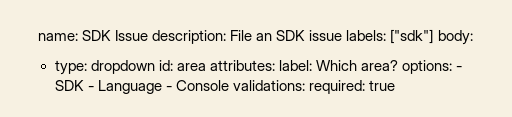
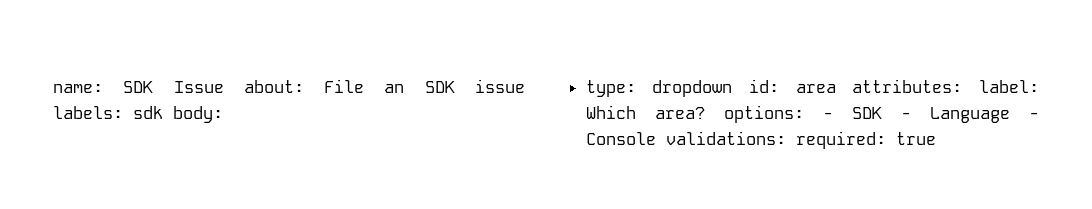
[152,30,227,44] description: -> [243,80,304,93] about:
[390,29,434,44] ["sdk"] -> [133,106,163,119] sdk

